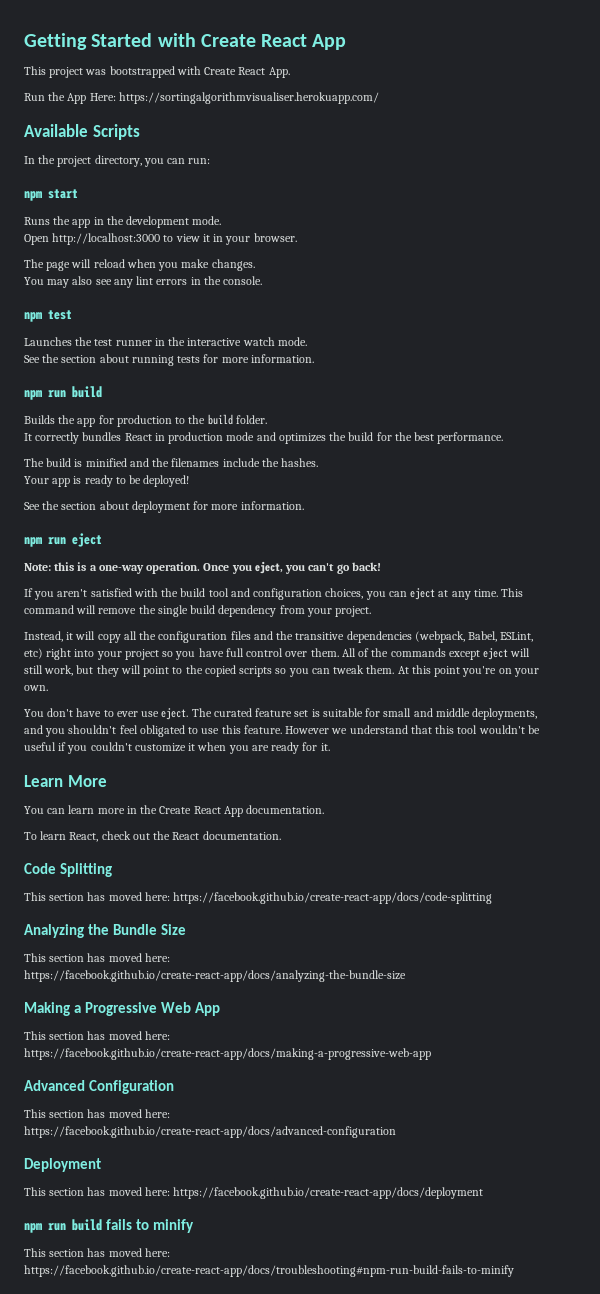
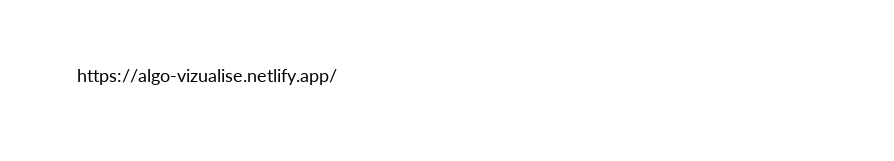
[24,33,347,50] [24,66,290,78] [24,92,379,104] [24,124,140,140] [24,155,211,167] [24,189,78,201] [24,216,222,228] [24,233,297,245] [24,259,255,271] [24,276,263,288] [24,310,72,322] [24,337,307,346] [24,354,314,366] [24,386,102,400] [24,414,267,427] [24,432,504,444] [24,458,319,467] [24,475,190,487] [24,501,304,513] [24,533,102,547] [24,561,381,574] [24,588,524,600] [24,605,372,617] [24,631,534,643] [24,648,531,660] [24,665,539,677] [24,685,48,691] [24,708,538,720] [24,725,540,737] [24,742,330,754] [24,775,107,787] [24,805,325,817] [24,831,281,842] [24,863,112,877] [24,892,493,904] [24,924,186,938] [24,953,170,962] [24,970,406,982] [24,1002,220,1016] [24,1031,170,1040] [24,1048,431,1060] [24,1080,174,1094] [24,1109,170,1118] [24,1126,396,1138] [24,1158,101,1172] [24,1187,484,1199] [24,1219,194,1233] [24,1248,170,1257] [24,1265,514,1277] Getting Started with Create React App // This project was bootstrapped with Create React App. // Run the App Here: https://sortingalgorithmvisualiser.herokuapp.com/ // Available Scripts // In the project directory, you can run: // npm start // Runs the app in the development mode. // Open http://localhost:3000 to view it in your browser. // The page will reload when you make changes. // You may also see any lint errors in the console. // npm test // Launches the test runner in the interactive watch mode. // See the section about running tests for more information. // npm run build // Builds the app for production to the build folder. // It correctly bundles React in production mode and optimizes the build for the best performance. // The build is minified and the filenames include the hashes. // Your app is ready to be deployed! // See the section about deployment for more information. // npm run eject // Note: this is a one-way operation. Once you eject, you can't go back! // If you aren't satisfied with the build tool and configuration choices, you can eject at any time. This command will remove the single build dependency from your project. // Instead, it will copy all the configuration files and the transitive dependencies (webpack, Babel, ESLint, etc) right into your project so you have full control over them. All of the commands except eject will still work, but they will point to the copied scripts so you can tweak them. At this point you're on your own. // You don't have to ever use eject. The curated feature set is suitable for small and middle deployments, and you shouldn't feel obligated to use this feature. However we understand that this tool wouldn't be useful if you couldn't customize it when you are ready for it. // Learn More // You can learn more in the Create React App documentation. // To learn React, check out the React documentation. // Code Splitting // This section has moved here: https://facebook.github.io/create-react-app/docs/code-splitting // Analyzing the Bundle Size // This section has moved here: https://facebook.github.io/create-react-app/docs/analyzing-the-bundle-size // Making a Progressive Web App // This section has moved here: https://facebook.github.io/create-react-app/docs/making-a-progressive-web-app // Advanced Configuration // This section has moved here: https://facebook.github.io/create-react-app/docs/advanced-configuration // Deployment // This section has moved here: https://facebook.github.io/create-react-app/docs/deployment // npm run build fails to minify // This section has moved here: https://facebook.github.io/create-react-app/docs/troubleshooting#npm-run-build-fails-to-minify -> [77,69,337,85] https://algo-vizualise.netlify.app/

